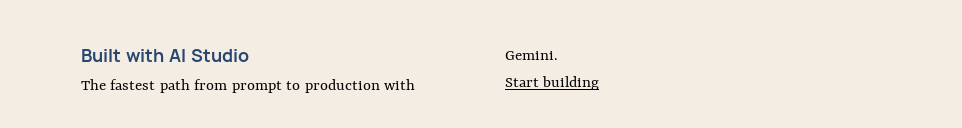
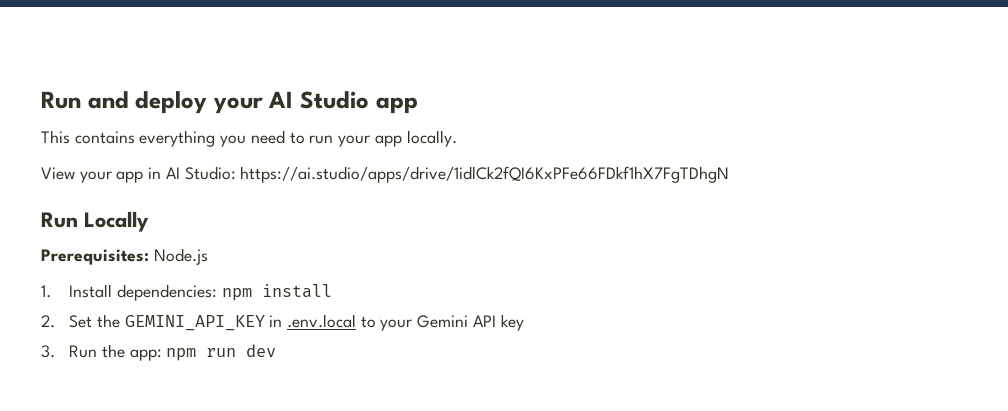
[81,49,249,62] [81,79,416,93] [505,51,558,60] [505,76,600,90] Built with AI Studio // The fastest path from prompt to production with Gemini. // Start building -> [41,91,418,114] [41,130,457,147] [41,166,730,183] [41,211,149,232] [41,248,208,265] [41,284,332,301] [41,314,524,331] [41,344,277,361] Run and deploy your AI Studio app // This contains everything you need to run your app locally. // View your app in AI Studio: https://ai.studio/apps/drive/1idlCk2fQI6KxPFe66FDkf1hX7FgTDhgN // Run Locally // Prerequisites: Node.js // 1. Install dependencies: npm install // 2. Set the GEMINI_API_KEY in .env.local to your Gemini API key // 3. Run the app: npm run dev

